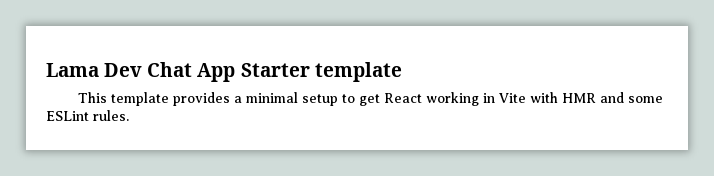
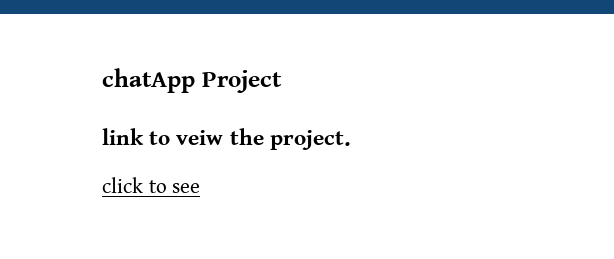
[46,62,402,82] [77,92,663,106] [46,110,129,121] Lama Dev Chat App Starter template // This template provides a minimal setup to get React working in Vite with HMR and some ESLint rules. -> [102,68,282,93] [102,128,351,150] [102,177,201,193] chatApp Project // link to veiw the project. // click to see

